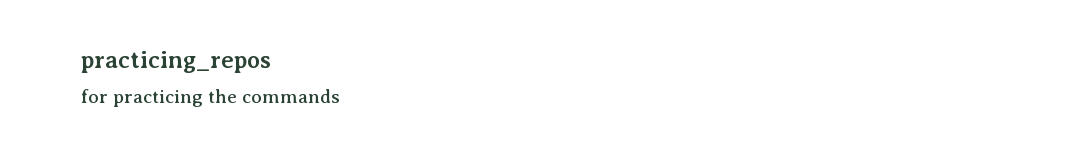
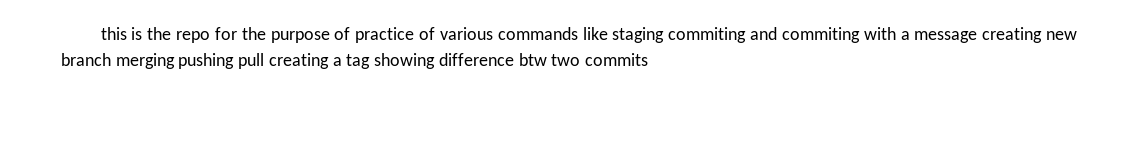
[81,51,271,73] [81,89,341,107] practicing_repos // for practicing the commands -> [100,27,1077,43] [61,53,648,69] this is the repo for the purpose of practice of various commands like staging commiting and commiting with a message creating new branch merging pushing pull creating a tag showing difference btw two commits

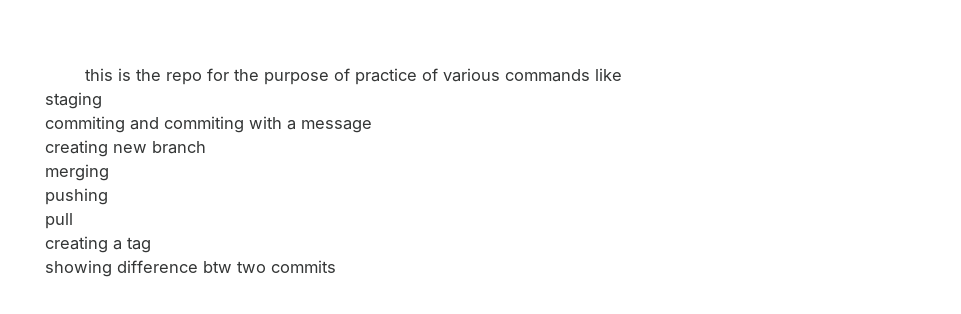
(608, 33) none -> (622, 74) //
(665, 35) none -> (102, 100) //
(978, 37) none -> (372, 126) //
(111, 59) none -> (206, 147) //
(175, 61) none -> (109, 172) //
(235, 61) none -> (108, 196) //
(265, 61) none -> (73, 221) //
(371, 61) none -> (151, 245) //

